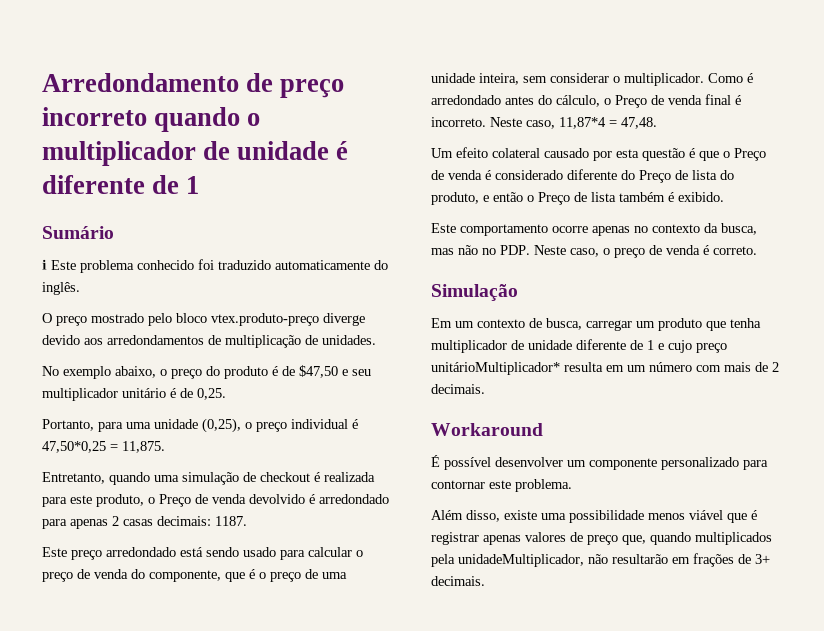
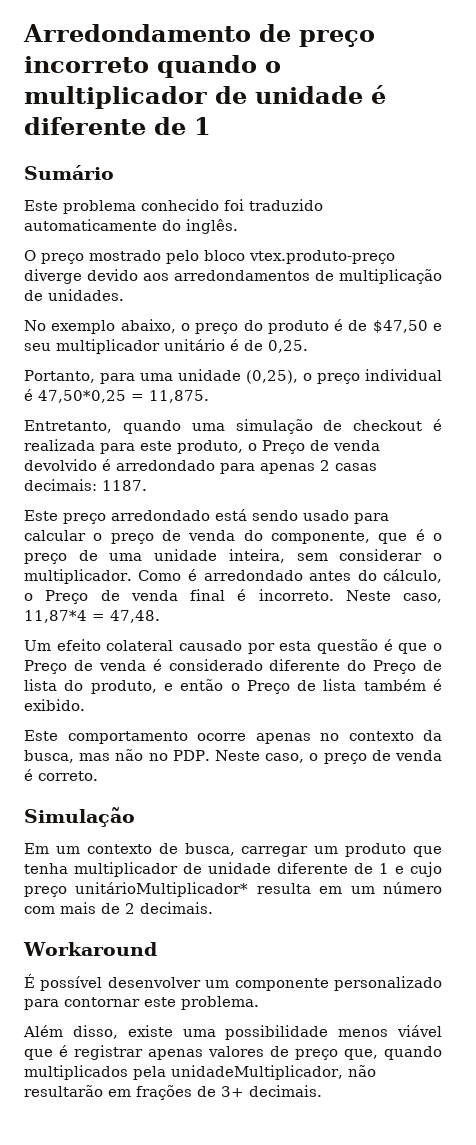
[42,259,47,270] ℹ -> (114, 172) none

